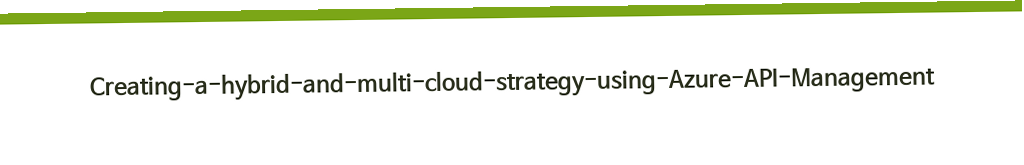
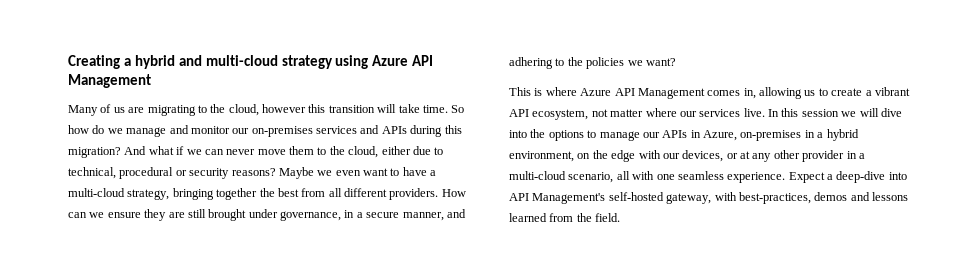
[89,64,936,103] Creating-a-hybrid-and-multi-cloud-strategy-using-Azure-API-Management -> [68,55,434,69] [68,74,151,88] [68,104,465,116] [68,125,462,137] [68,146,444,158] [68,167,437,179] [68,188,466,200] [68,209,466,221] [509,57,676,69] [509,87,910,99] [509,108,902,120] [509,129,859,141] [509,150,865,162] [509,171,907,183] [509,192,908,204] [509,213,621,222] Creating a hybrid and multi-cloud strategy using Azure API Management // Many of us are migrating to the cloud, however this transition will take time. So how do we manage and monitor our on-premises services and APIs during this migration? And what if we can never move them to the cloud, either due to technical, procedural or security reasons? Maybe we even want to have a multi-cloud strategy, bringing together the best from all different providers. How can we ensure they are still brought under governance, in a secure manner, and adhering to the policies we want? // This is where Azure API Management comes in, allowing us to create a vibrant API ecosystem, not matter where our services live. In this session we will dive into the options to manage our APIs in Azure, on-premises in a hybrid environment, on the edge with our devices, or at any other provider in a multi-cloud scenario, all with one seamless experience. Expect a deep-dive into API Management's self-hosted gateway, with best-practices, demos and lessons learned from the field.

